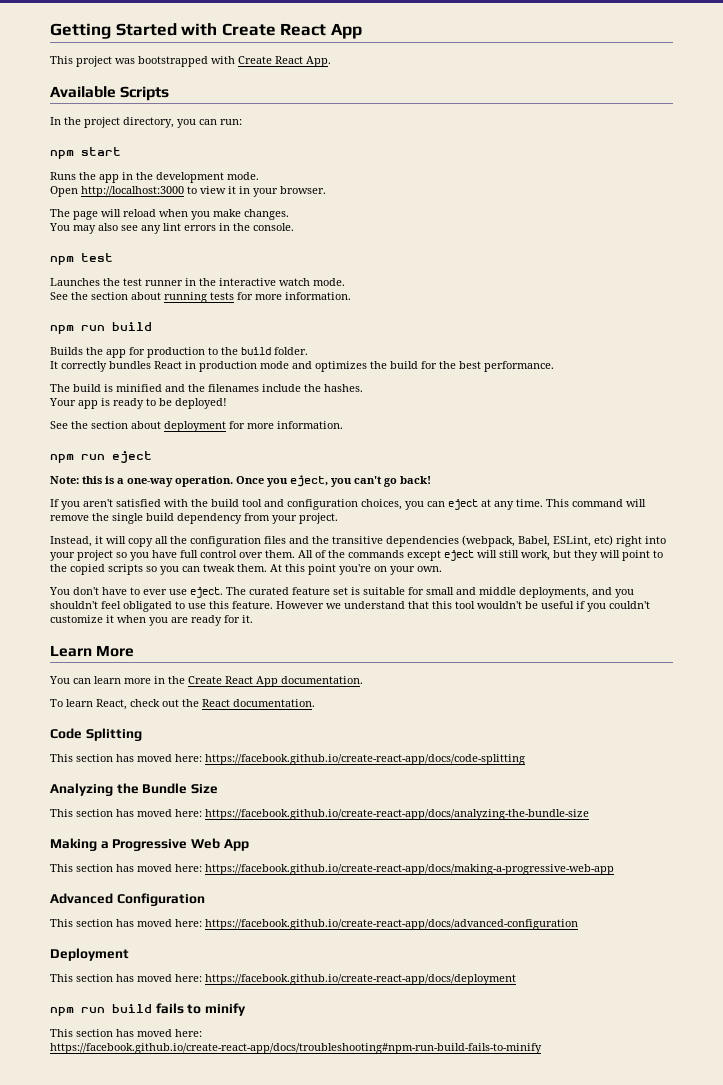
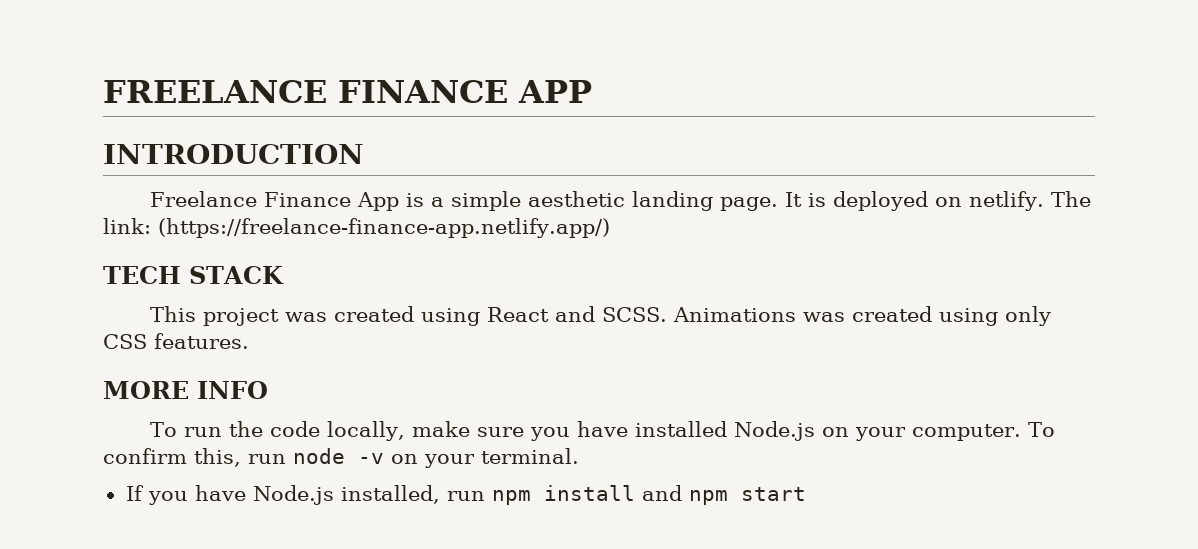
[50,23,362,39] [50,56,331,67] [50,86,170,101] [50,117,242,128] [50,147,121,159] [50,172,259,183] [50,186,326,197] [50,209,289,220] [49,223,294,234] [50,253,113,265] [50,278,345,286] [50,292,351,303] [50,322,152,334] [50,347,308,358] [50,361,554,372] [50,384,363,392] [49,398,227,409] [50,421,343,432] [50,451,152,463] [50,475,431,487] [50,499,646,510] [50,513,338,524] [50,535,666,547] [50,550,663,561] [50,564,442,575] [49,587,634,598] [50,601,650,612] [50,615,253,626] [50,645,135,657] [49,676,363,687] [50,699,315,710] [50,728,142,741] [50,754,525,765] [50,783,218,796] [50,809,589,820] [50,838,249,851] [50,864,614,875] [50,893,205,906] [50,919,578,930] [50,948,129,961] [50,974,516,985] [50,1003,246,1016] [50,1029,202,1037] [50,1043,542,1054] Getting Started with Create React App // This project was bootstrapped with Create React App. // Available Scripts // In the project directory, you can run: // npm start // Runs the app in the development mode. // Open http://localhost:3000 to view it in your browser. // The page will reload when you make changes. // You may also see any lint errors in the console. // npm test // Launches the test runner in the interactive watch mode. // See the section about running tests for more information. // npm run build // Builds the app for production to the build folder. // It correctly bundles React in production mode and optimizes the build for the best performance. // The build is minified and the filenames include the hashes. // Your app is ready to be deployed! // See the section about deployment for more information. // npm run eject // Note: this is a one-way operation. Once you eject, you can't go back! // If you aren't satisfied with the build tool and configuration choices, you can eject at any time. This command will remove the single build dependency from your project. // Instead, it will copy all the configuration files and the transitive dependencies (webpack, Babel, ESLint, etc) right into your project so you have full control over them. All of the commands except eject will still work, but they will point to the copied scripts so you can tweak them. At this point you're on your own. // You don't have to ever use eject. The curated feature set is suitable for small and middle deployments, and you shouldn't feel obligated to use this feature. However we understand that this tool wouldn't be useful if you couldn't customize it when you are ready for it. // Learn More // You can learn more in the Create React App documentation. // To learn React, check out the React documentation. // Code Splitting // This section has moved here: https://facebook.github.io/create-react-app/docs/code-splitting // Analyzing the Bundle Size // This section has moved here: https://facebook.github.io/create-react-app/docs/analyzing-the-bundle-size // Making a Progressive Web App // This section has moved here: https://facebook.github.io/create-react-app/docs/making-a-progressive-web-app // Advanced Configuration // This section has moved here: https://facebook.github.io/create-react-app/docs/advanced-configuration // Deployment // This section has moved here: https://facebook.github.io/create-react-app/docs/deployment // npm run build fails to minify // This section has moved here: https://facebook.github.io/create-react-app/docs/troubleshooting#npm-run-build-fails-to-minify -> [103,80,592,103] [103,144,364,164] [149,191,1091,211] [103,218,610,238] [103,266,284,284] [149,306,1051,326] [103,333,249,349] [103,381,268,399] [149,421,1055,441] [103,448,579,468] [125,485,806,505] FREELANCE FINANCE APP // INTRODUCTION // Freelance Finance App is a simple aesthetic landing page. It is deployed on netlify. The link: (https://freelance-finance-app.netlify.app/) // TECH STACK // This project was created using React and SCSS. Animations was created using only CSS features. // MORE INFO // To run the code locally, make sure you have installed Node.js on your computer. To confirm this, run node -v on your terminal. // If you have Node.js installed, run npm install and npm start

